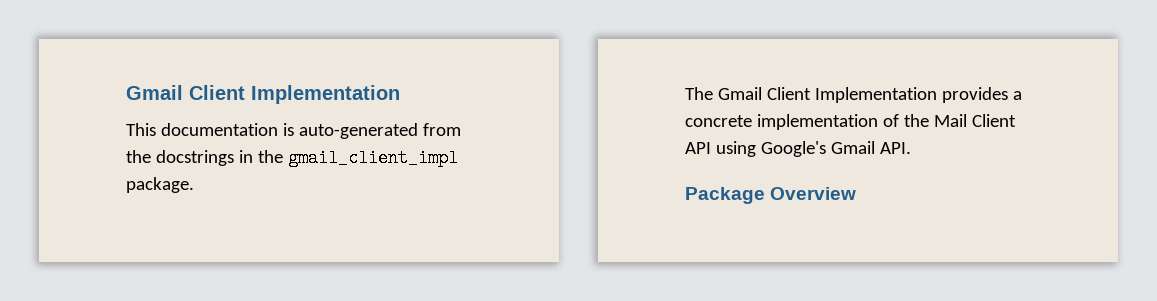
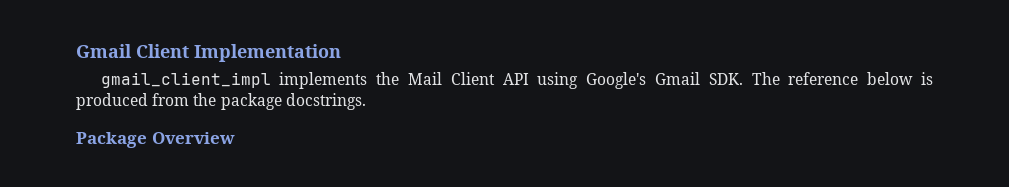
[126,123,461,139] [126,149,458,167] [126,177,194,193] [685,87,1022,103] [685,114,899,130] This documentation is auto-generated from the docstrings in the gmail_client_impl package. // The Gmail Client Implementation provides a concrete implementation of -> [100,72,368,89] gmail_client_impl implements
[879,142,911,154] API. -> [708,72,934,85] [76,93,366,110] SDK. The reference below is produced from the package docstrings.

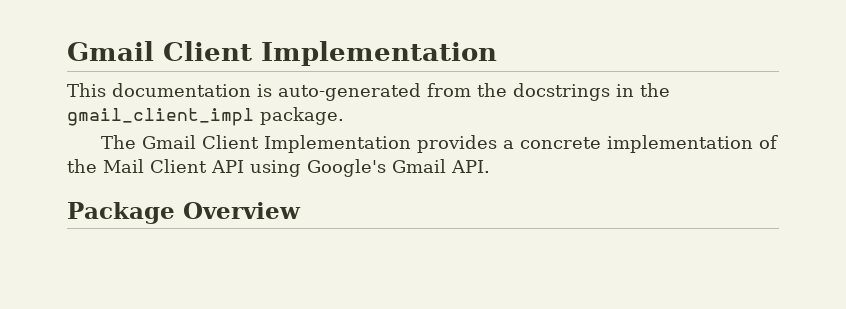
[100,72,368,89] gmail_client_impl implements -> [67,83,670,101] [67,107,344,126] [100,135,778,153] This documentation is auto-generated from the docstrings in the gmail_client_impl package. // The Gmail Client Implementation provides a concrete implementation of
[708,72,934,85] [76,93,366,110] SDK. The reference below is produced from the package docstrings. -> [451,160,490,173] API.

